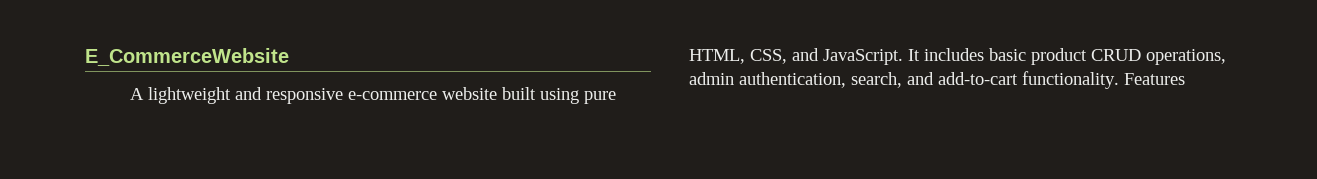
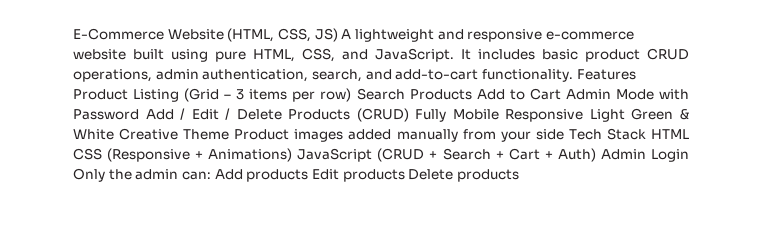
[85,48,289,66] E_CommerceWebsite // -> [73,28,338,42] E-Commerce Website (HTML, CSS, JS)
(1185, 79) none -> [73,88,689,102] [73,108,690,122] [73,128,689,142] [73,148,690,162] [73,168,519,182] Product Listing (Grid – 3 items per row) Search Products Add to Cart Admin Mode with Password Add / Edit / Delete Products (CRUD) Fully Mobile Responsive Light Green & White Creative Theme Product images added manually from your side Tech Stack HTML CSS (Responsive + Animations) JavaScript (CRUD + Search + Cart + Auth) Admin Login Only the admin can: Add products Edit products Delete products

